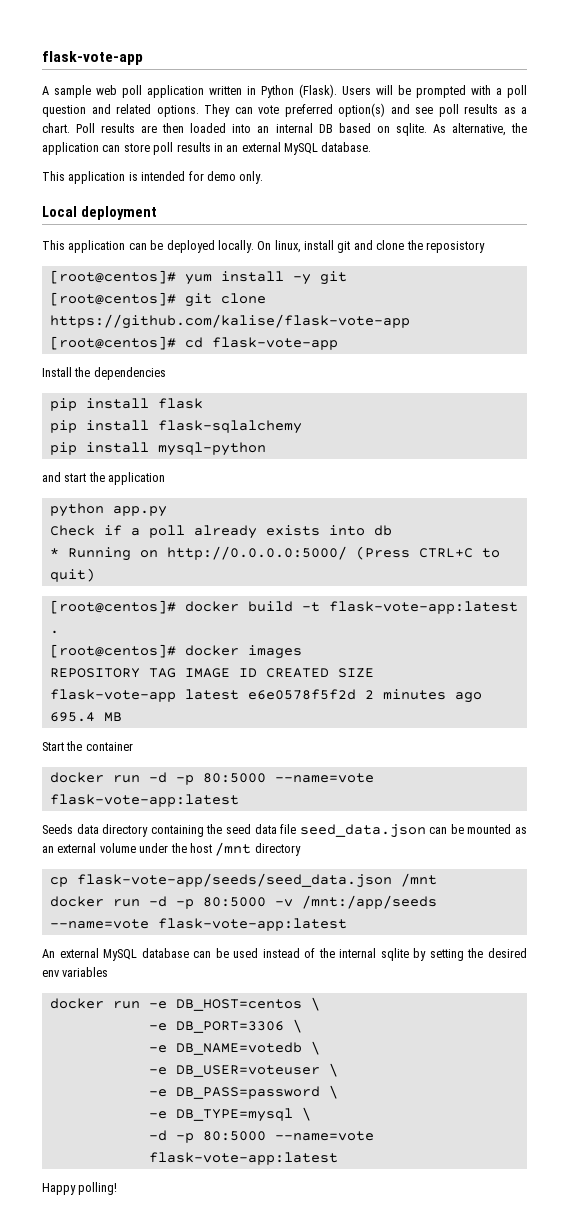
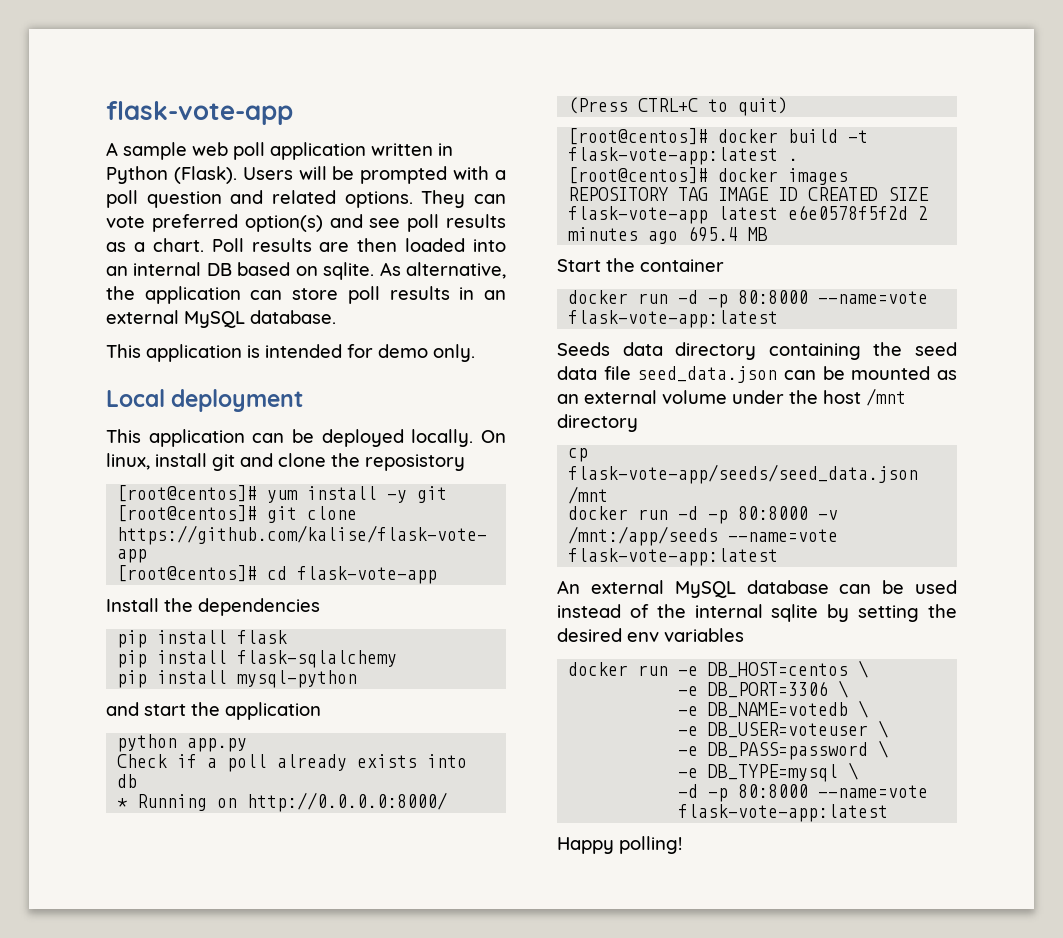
[166,546,347,560] http://0.0.0.0:5000/ -> [247,792,448,812] http://0.0.0.0:8000/
[202,773,266,783] 80:5000 -> [738,290,809,304] 80:8000
[202,897,266,907] 80:5000 -> [738,506,809,520] 80:8000
[202,1131,266,1141] 80:5000 -> [738,784,809,798] 80:8000

